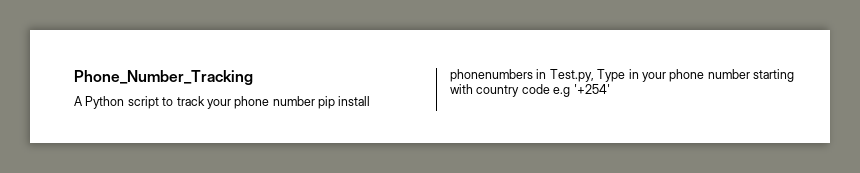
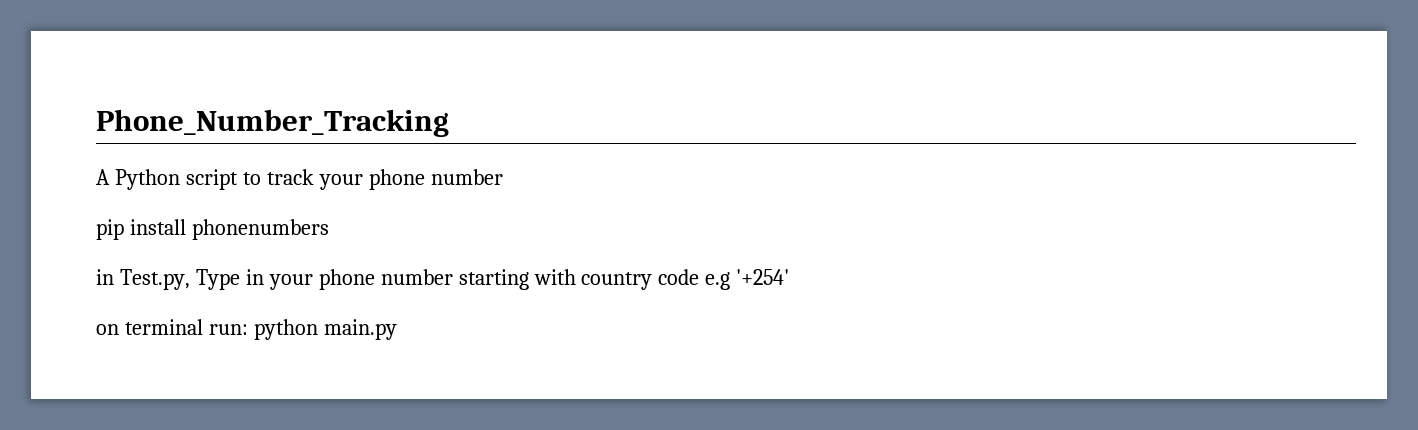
(315, 101) none -> (503, 177) //
(533, 75) none -> (329, 229) //
(610, 89) none -> [96,319,397,340] // on terminal run: python main.py

